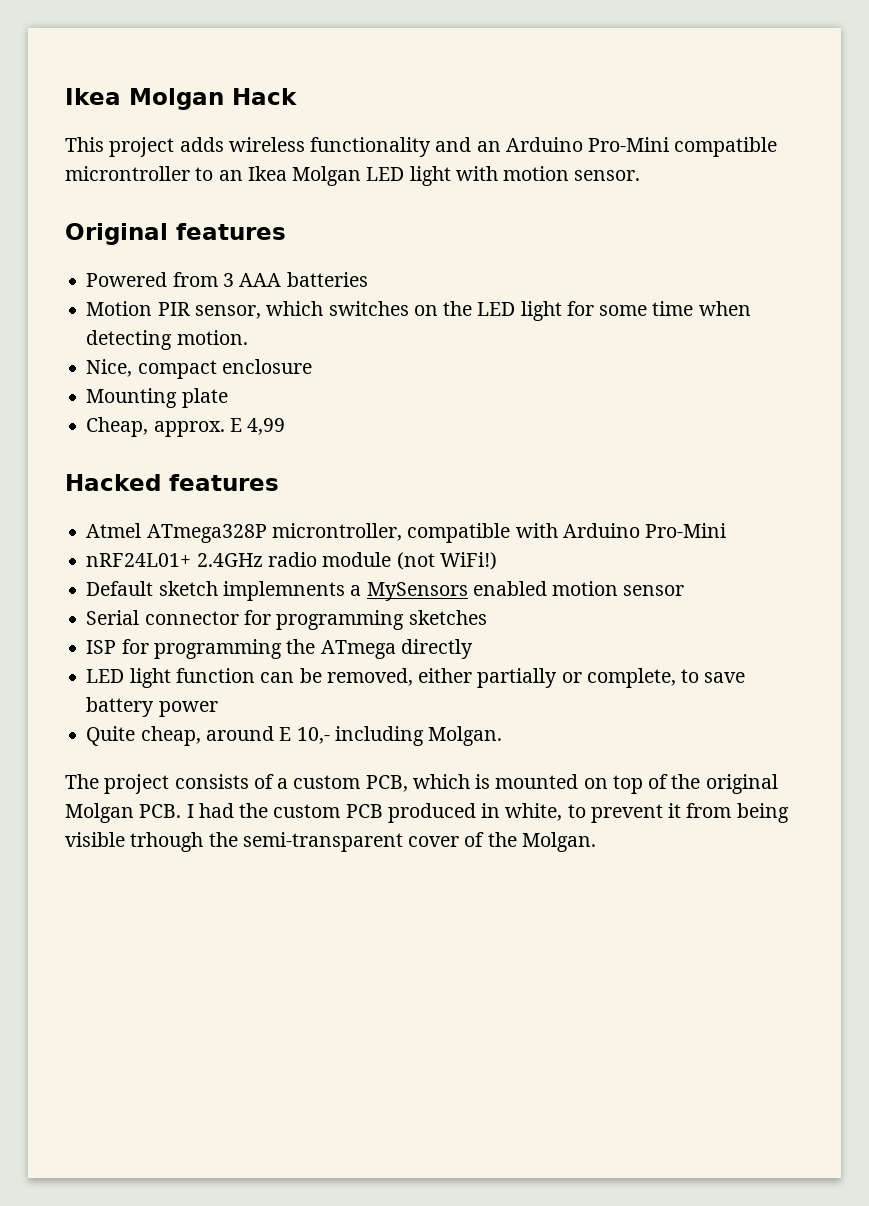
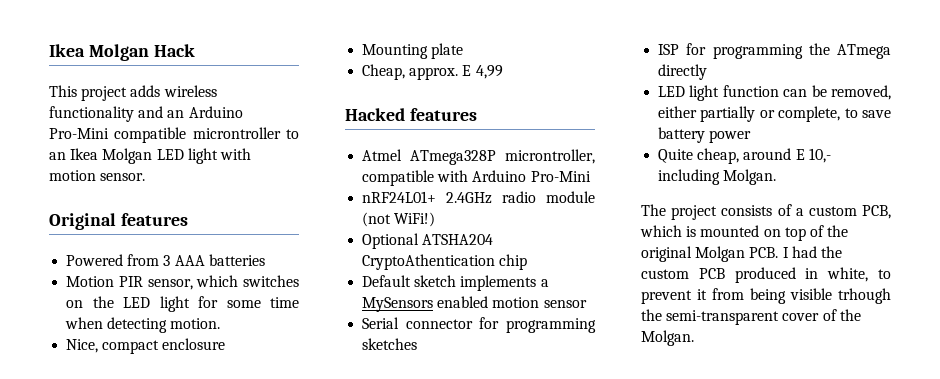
(497, 561) none -> [362,233,494,249] [362,254,528,270] // Optional ATSHA204 CryptoAthentication chip
[222,581,345,601] implemnents -> [460,275,537,291] implements

